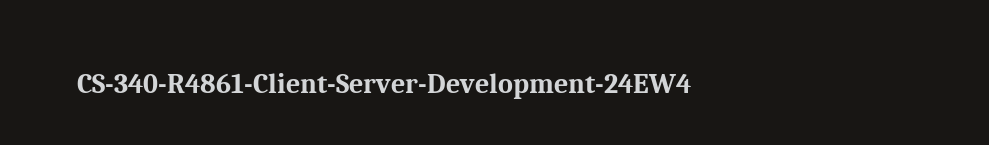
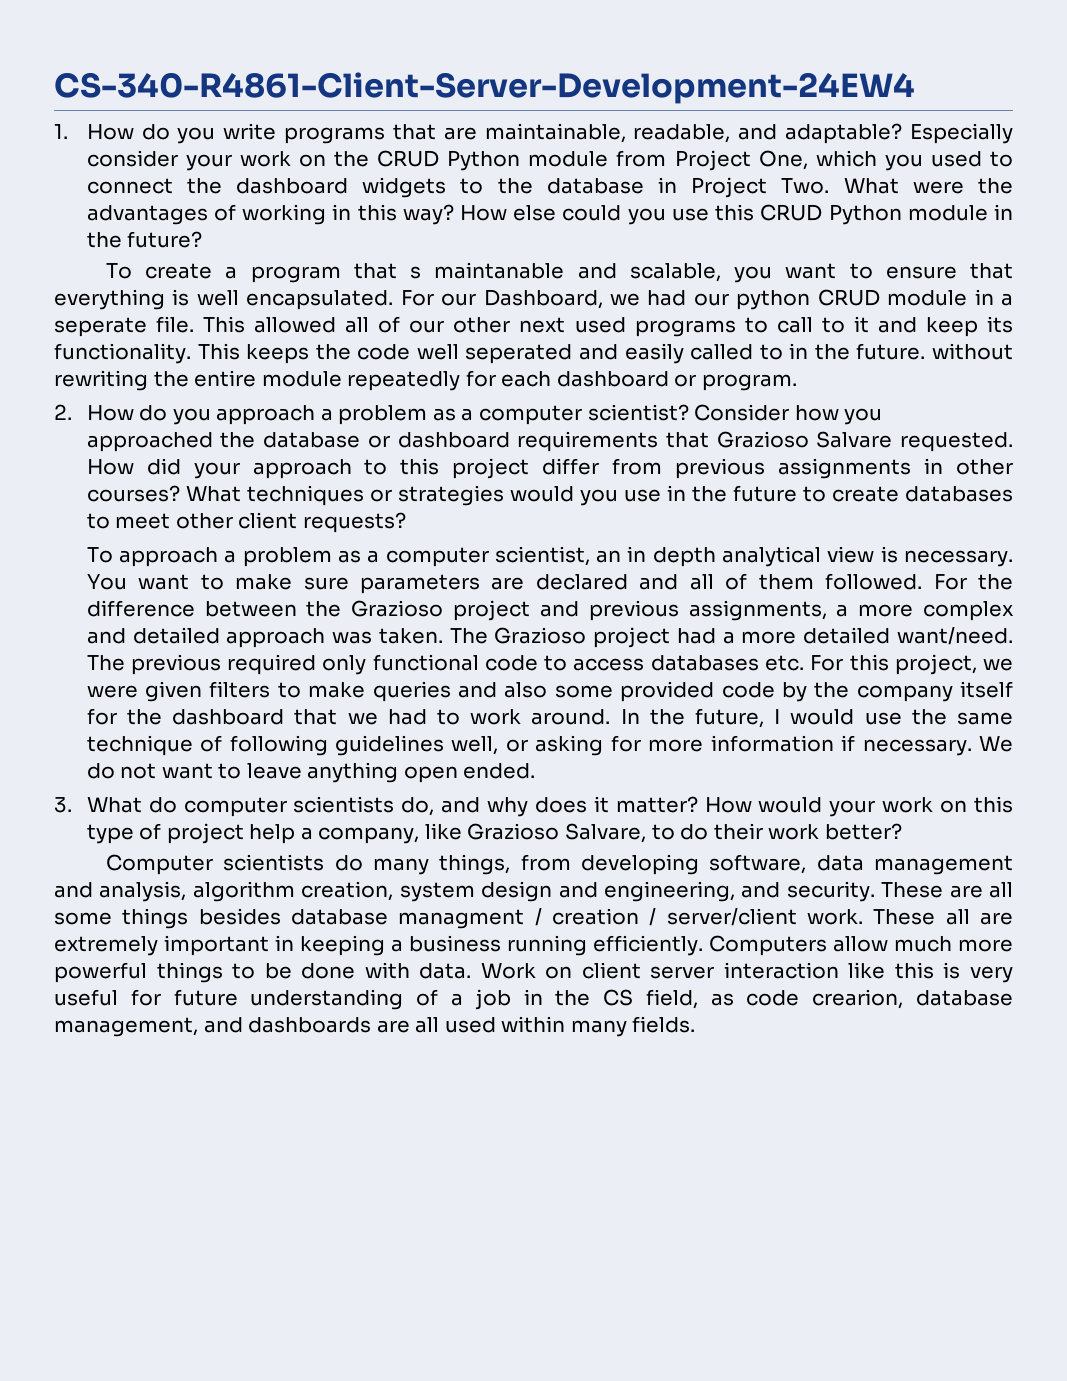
(691, 86) none -> [54,123,1013,144] [86,150,1014,171] [86,177,1014,198] [86,204,1013,225] [86,231,203,248] [105,262,1014,283] [54,289,1014,310] [54,316,1014,337] [54,343,1013,364] [54,370,797,391] [54,404,883,425] [86,431,1014,452] [86,458,1014,479] [86,485,1014,506] [86,512,406,533] [86,546,1013,567] [86,573,1013,594] [86,600,1015,621] [86,627,1014,648] [86,654,1013,675] [86,681,1013,702] [86,708,1013,728] [86,735,1014,756] [86,762,536,783] [54,796,1014,817] [86,823,902,844] [105,854,1014,875] [54,881,1013,902] [54,908,1014,929] [54,935,1013,956] [54,962,1013,983] [54,989,1014,1010] [54,1016,696,1037] // 1. How do you write programs that are maintainable, readable, and adaptable? Especially consider your work on the CRUD Python module from Project One, which you used to connect the dashboard widgets to the database in Project Two. What were the advantages of working in this way? How else could you use this CRUD Python module in the future? // To create a program that s maintanable and scalable, you want to ensure that everything is well encapsulated. For our Dashboard, we had our python CRUD module in a seperate file. This allowed all of our other next used programs to call to it and keep its functionality. This keeps the code well seperated and easily called to in the future. without rewriting the entire module repeatedly for each dashboard or program. // 2. How do you approach a problem as a computer scientist? Consider how you approached the database or dashboard requirements that Grazioso Salvare requested. How did your approach to this project differ from previous assignments in other courses? What techniques or strategies would you use in the future to create databases to meet other client requests? // To approach a problem as a computer scientist, an in depth analytical view is necessary. You want to make sure parameters are declared and all of them followed. For the difference between the Grazioso project and previous assignments, a more complex and detailed approach was taken. The Grazioso project had a more detailed want/need. The previous required only functional code to access databases etc. For this project, we were given filters to make queries and also some provided code by the company itself for the dashboard that we had to work around. In the future, I would use the same technique of following guidelines well, or asking for more information if necessary. We do not want to leave anything open ended. // 3. What do computer scientists do, and why does it matter? How would your work on this type of project help a company, like Grazioso Salvare, to do their work better? // Computer scientists do many things, from developing software, data management and analysis, algorithm creation, system design and engineering, and security. These are all some things besides database managment / creation / server/client work. These all are extremely important in keeping a business running efficiently. Computers allow much more powerful things to be done with data. Work on client server interaction like this is very useful for future understanding of a job in the CS field, as code crearion, database management, and dashboards are all used within many fields.

